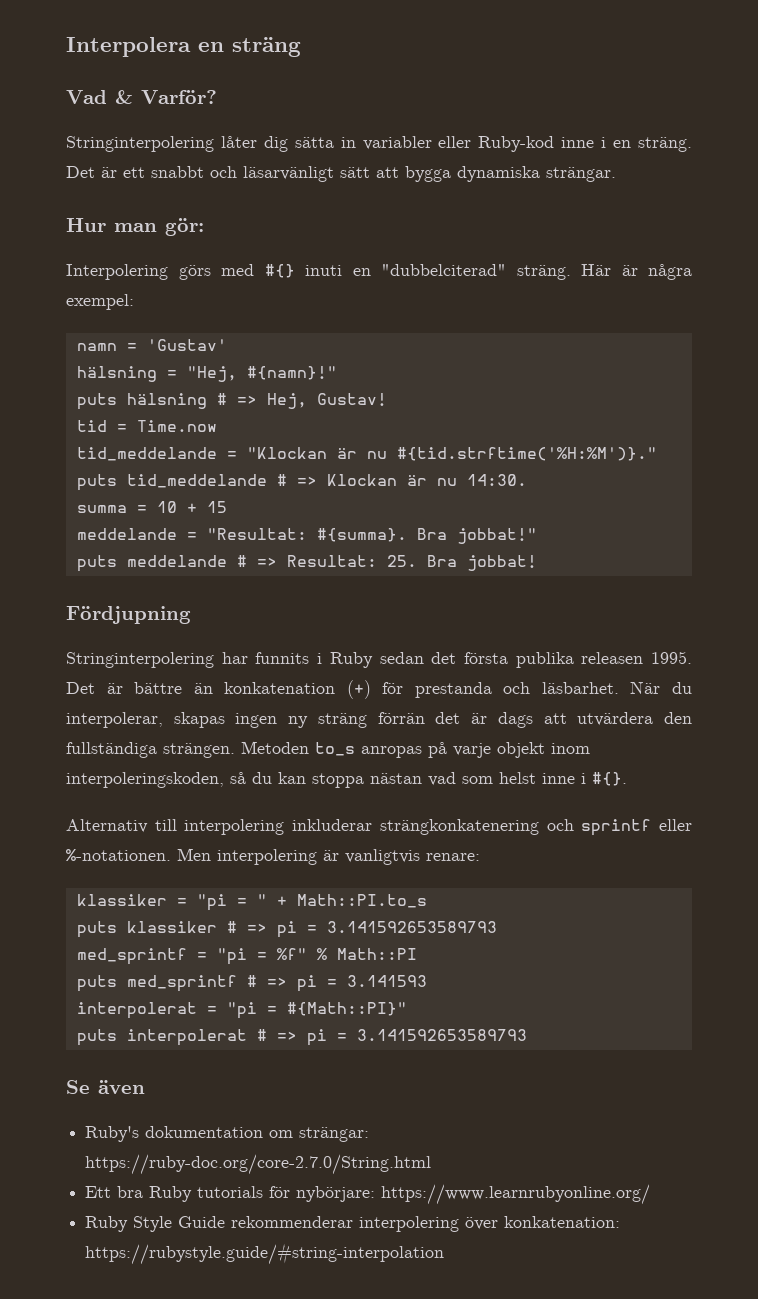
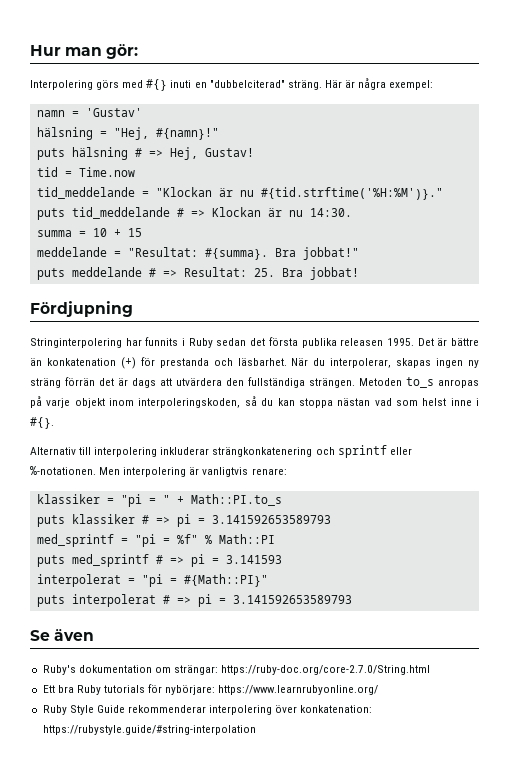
[66,37,301,57] [66,90,217,104] [66,136,693,152] [66,166,616,182] Interpolera en sträng // Vad & Varför? // Stringinterpolering låter dig sätta in variabler eller Ruby-kod inne i en sträng. Det är ett snabbt och läsarvänligt sätt att bygga dynamiska strängar. // -> (30, 50) none

